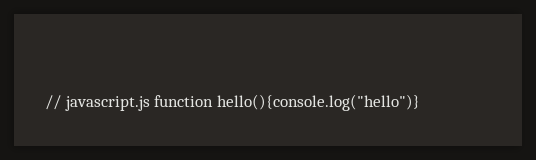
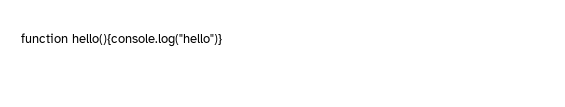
[45,95,150,111] // javascript.js -> (21, 38) none

